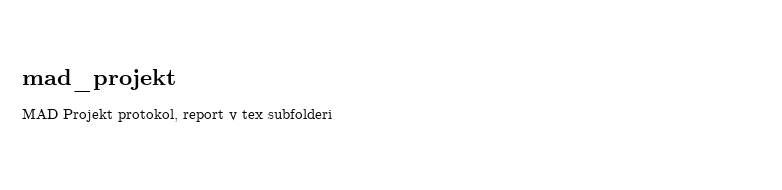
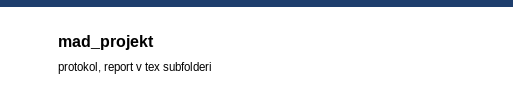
[22,108,113,122] MAD Projekt -> (154, 42) none

